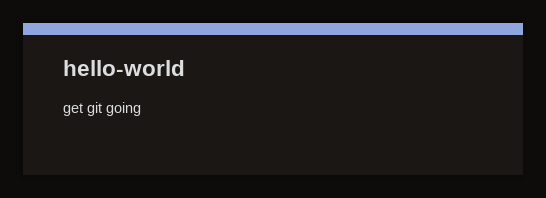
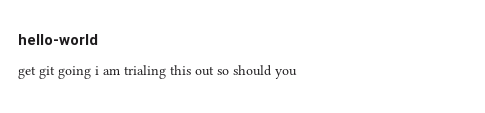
(141, 109) none -> [95,65,297,79] i am trialing this out so should you

